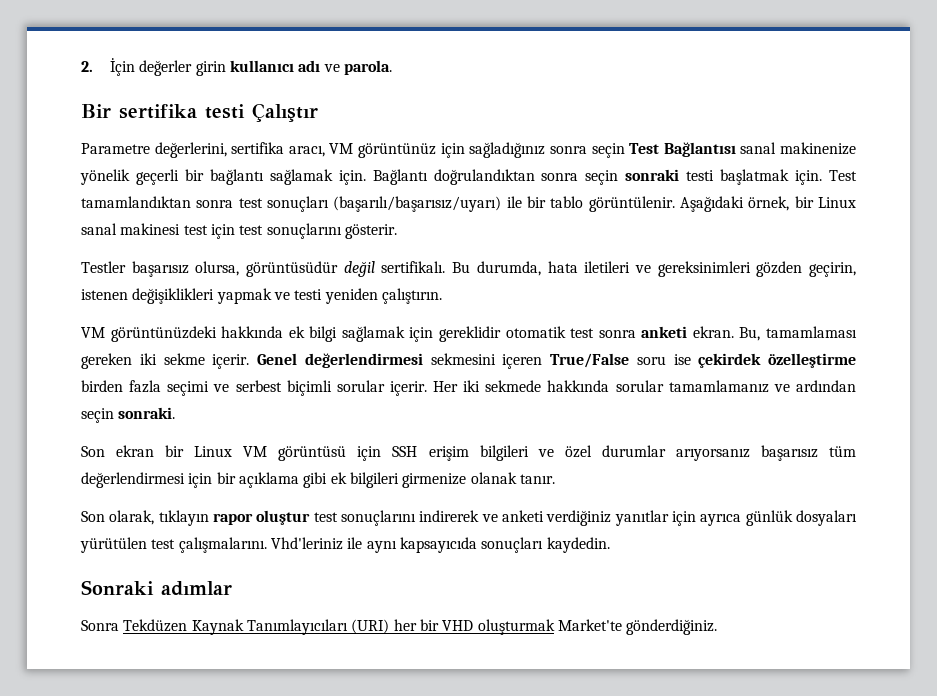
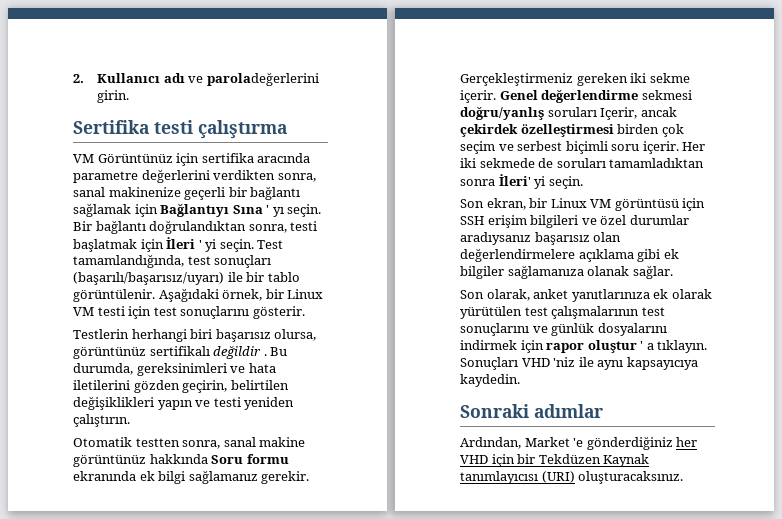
[110,58,393,76] [81,103,318,122] [81,142,736,158] İçin değerler girin kullanıcı adı ve parola. // Bir sertifika testi Çalıştır // Parametre değerlerini, sertifika aracı, VM görüntünüz için sağladığınız sonra seçin Test Bağlantısı -> [97,72,319,86] [97,90,130,103] [73,120,287,139] [73,153,311,166] [73,169,316,183] Kullanıcı adı ve paroladeğerlerini girin. // Sertifika testi çalıştırma // VM Görüntünüz için sertifika aracında parametre değerlerini verdikten sonra,
[80,169,130,185] yönelik -> (181, 192) none
[338,169,858,185] [81,196,234,208] için. Bağlantı doğrulandıktan sonra seçin sonraki testi başlatmak için. Test tamamlandıktan sonra -> [134,203,322,217] [73,220,318,234] [73,237,284,252] [73,254,184,268] için Bağlantıyı Sına ' yı seçin. Bir bağlantı doğrulandıktan sonra, testi başlatmak için İleri ' yi seçin. Test tamamlandığında,
[81,223,208,235] sanal makinesi test -> [73,306,125,316] VM testi
[81,261,857,277] [81,288,442,304] [81,326,857,342] Testler başarısız olursa, görüntüsüdür değil sertifikalı. Bu durumda, hata iletileri ve gereksinimleri gözden geçirin, istenen değişiklikleri yapmak ve testi yeniden çalıştırın. // VM görüntünüzdeki hakkında ek bilgi sağlamak için gereklidir otomatik test sonra anketi ekran. Bu, tamamlaması -> [73,329,317,342] [73,345,288,359] [73,363,276,376] [73,380,289,393] [73,396,295,410] [73,414,130,427] [73,437,306,449] [73,454,289,467] [73,470,310,484] [460,73,573,86] Testlerin herhangi biri başarısız olursa, görüntünüz sertifikalı değildir . Bu durumda, gereksinimleri ve hata iletilerini gözden geçirin, belirtilen değişiklikleri yapın ve testi yeniden çalıştırın. // Otomatik testten sonra, sanal makine görüntünüz hakkında Soru formu ekranında ek bilgi sağlamanız gerekir. Gerçekleştirmeniz
[304,353,856,369] [81,380,210,396] değerlendirmesi sekmesini içeren True/False soru ise çekirdek özelleştirme birden fazla seçimi -> [541,89,692,103] [460,106,677,120] [460,124,684,137] [460,141,495,154] değerlendirme sekmesi doğru/yanlış soruları Içerir, ancak çekirdek özelleştirmesi birden çok seçim
[336,380,385,392] sorular -> [611,144,640,151] soru
[547,380,856,393] [81,407,176,423] [81,445,155,457] hakkında sorular tamamlamanız ve ardından seçin sonraki. // Son ekran -> [538,158,705,168] [460,174,583,189] [460,198,526,210] de soruları tamamladıktan sonra İleri' yi seçin. // Son ekran,
[675,445,857,461] [81,472,555,488] [81,510,858,526] [80,537,610,553] [81,580,232,596] [81,619,718,635] arıyorsanız başarısız tüm değerlendirmesi için bir açıklama gibi ek bilgileri girmenize olanak tanır. // Son olarak, tıklayın rapor oluştur test sonuçlarını indirerek ve anketi verdiğiniz yanıtlar için ayrıca günlük dosyaları yürütülen test çalışmalarını. Vhd'leriniz ile aynı kapsayıcıda sonuçları kaydedin. // Sonraki adımlar // Sonra Tekdüzen Kaynak Tanımlayıcıları (URI) her bir VHD oluşturmak Market'te gönderdiğiniz. -> [460,232,622,245] [460,248,679,262] [460,265,673,279] [460,289,712,302] [460,306,665,319] [460,323,667,336] [460,340,708,353] [460,357,698,370] [460,374,520,387] [460,404,603,418] [460,436,698,450] [460,454,650,467] [460,471,684,484] aradıysanız başarısız olan değerlendirmelere açıklama gibi ek bilgiler sağlamanıza olanak sağlar. // Son olarak, anket yanıtlarınıza ek olarak yürütülen test çalışmalarının test sonuçlarını ve günlük dosyalarını indirmek için rapor oluştur ' a tıklayın. Sonuçları VHD 'niz ile aynı kapsayıcıya kaydedin. // Sonraki adımlar // Ardından, Market 'e gönderdiğiniz her VHD için bir Tekdüzen Kaynak tanımlayıcısı (URI) oluşturacaksınız.

